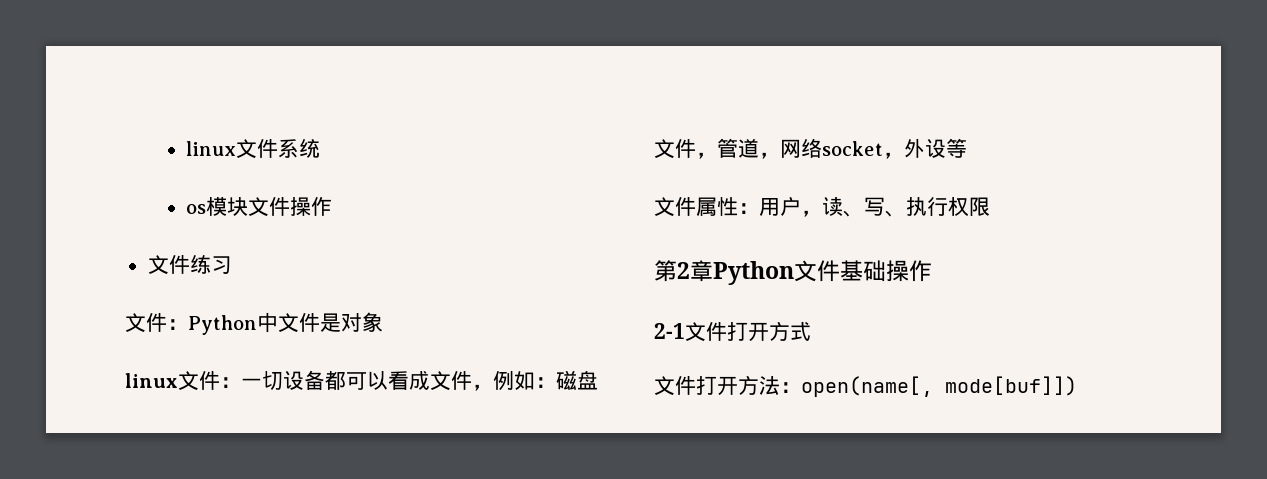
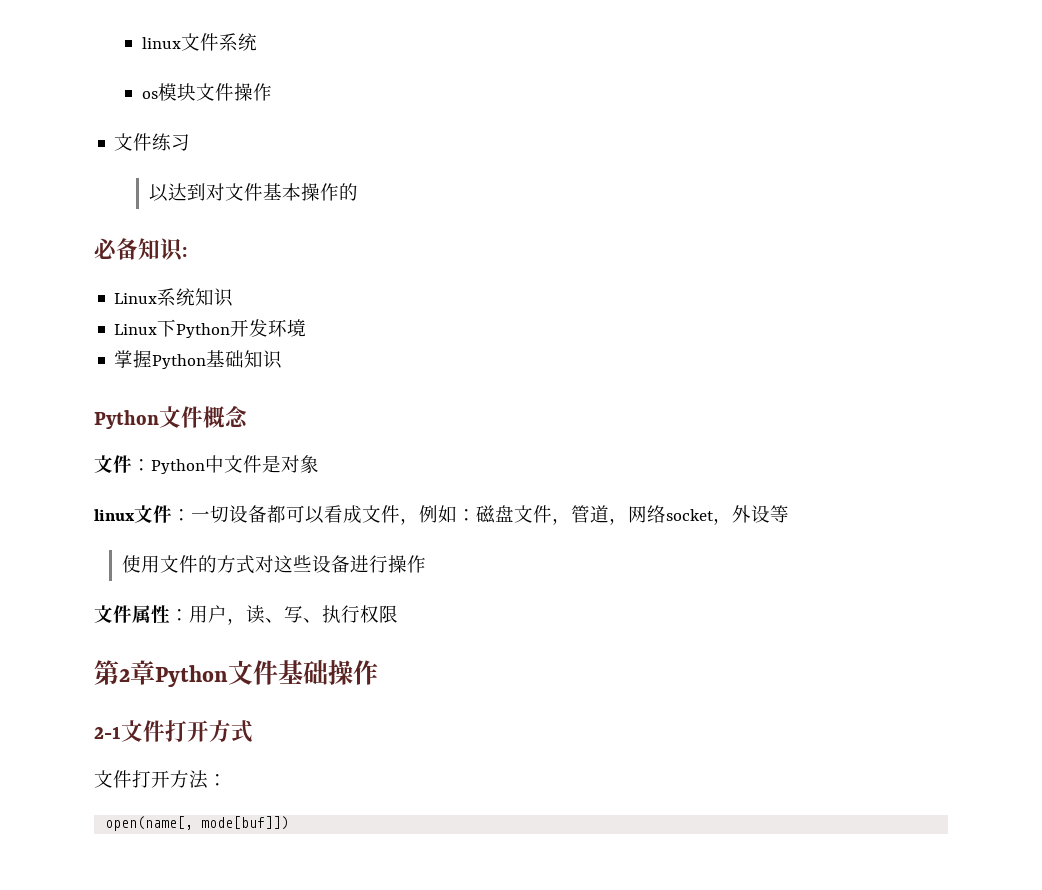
(232, 265) none -> [149,183,359,202] [94,238,187,262] [114,288,234,307] [114,319,307,338] [114,350,283,369] [94,405,248,429] // 以达到对文件基本操作的 // 必备知识: // Linux系统知识 // Linux下Python开发环境 // 掌握Python基础知识 // Python文件概念
(967, 148) none -> [121,555,426,574] // 使用文件的方式对这些设备进行操作
(801, 387) none -> (227, 780) //

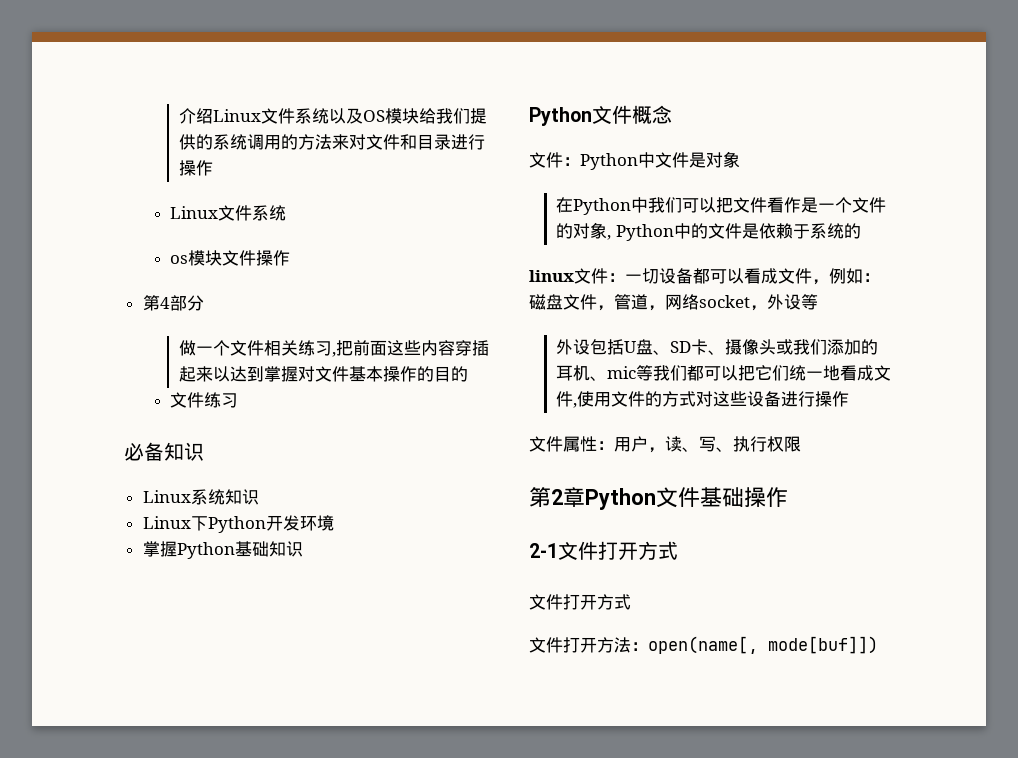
[142,37,182,49] linux -> [178,108,487,124] [178,134,485,150] [178,160,213,176] [169,206,218,219] 介绍Linux文件系统以及OS模块给我们提供的系统调用的方法来对文件和目录进行操作 // Linux
[114,133,191,151] [149,183,207,202] 文件练习 // 以达到 -> [142,295,204,311] [178,340,489,357] [178,366,298,382] 第4部分 // 做一个文件相关练习,把前面这些内容穿插起来以达到掌握
(359, 192) none -> [433,366,468,382] [169,392,238,408] 目的 // 文件练习
[182,247,187,257] : -> (204, 451) none
(319, 464) none -> [556,197,887,215] [556,222,861,241] // 在Python中我们可以把文件看作是一个文件的对象, Python中的文件是依赖于系统的
(789, 514) none -> [556,339,879,355] [556,365,892,381] [556,391,578,408] 外设包括U盘、SD卡、摄像头或我们添加的耳机、mic等我们都可以把它们统一地看成文件,
(253, 731) none -> [529,594,631,610] // 文件打开方式
(227, 780) // -> (648, 646) none

